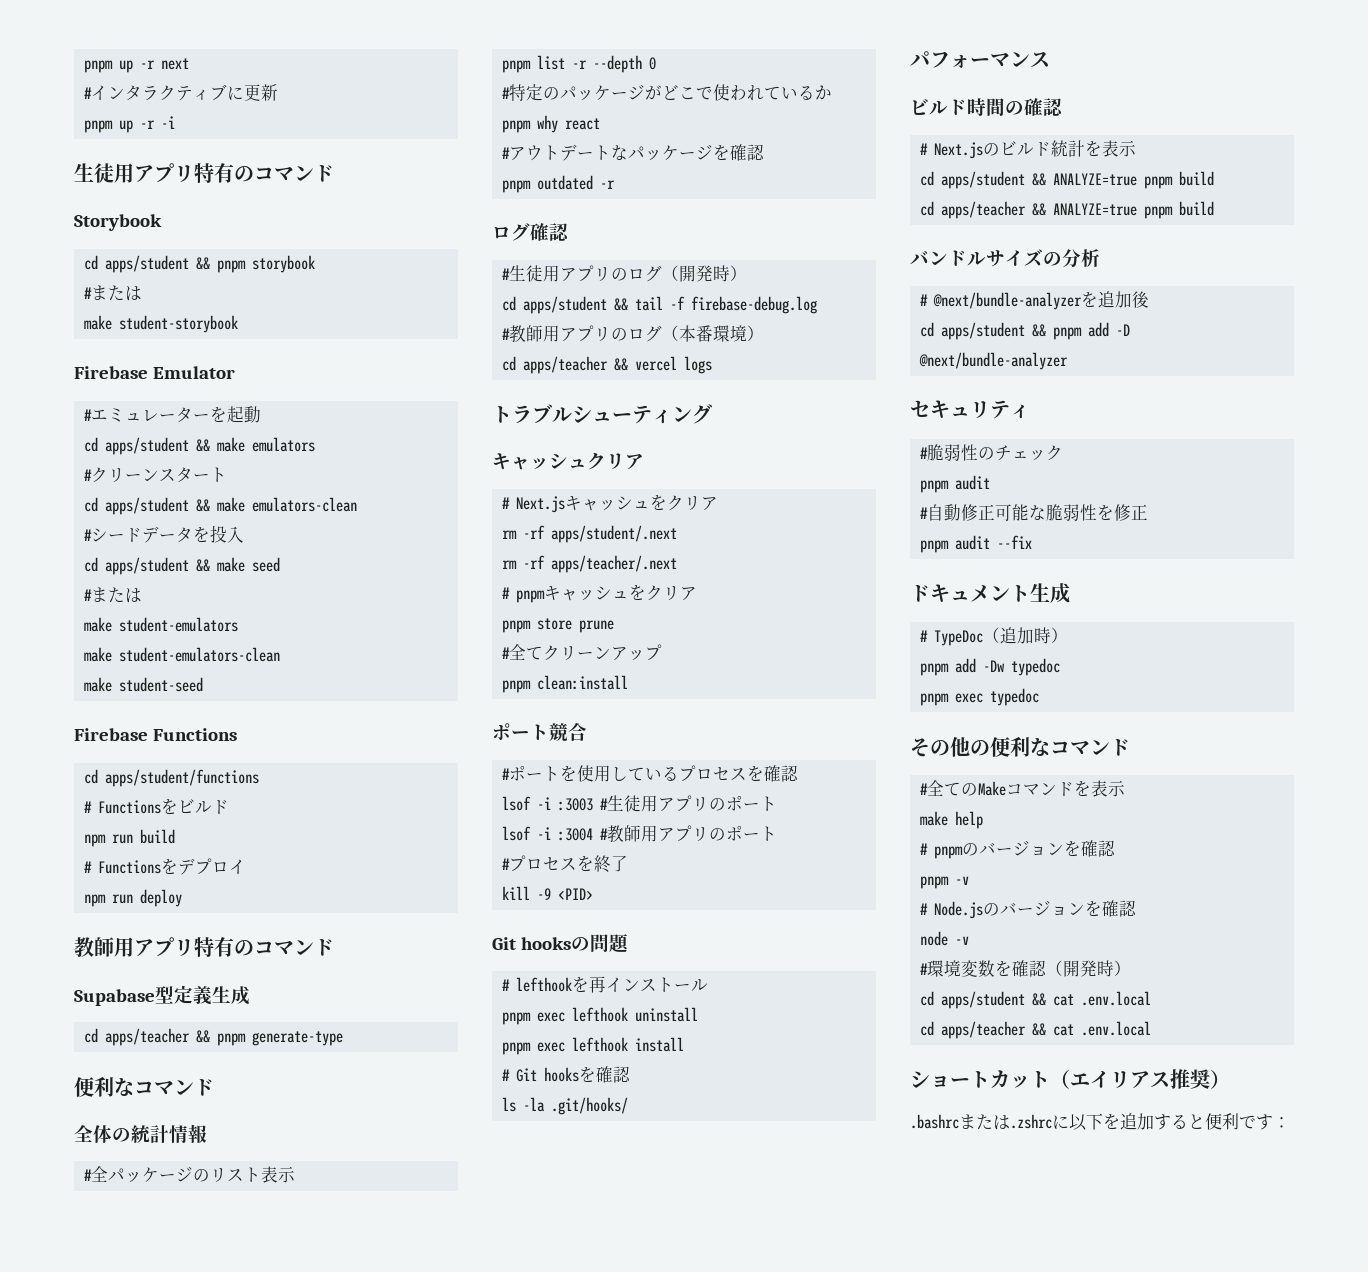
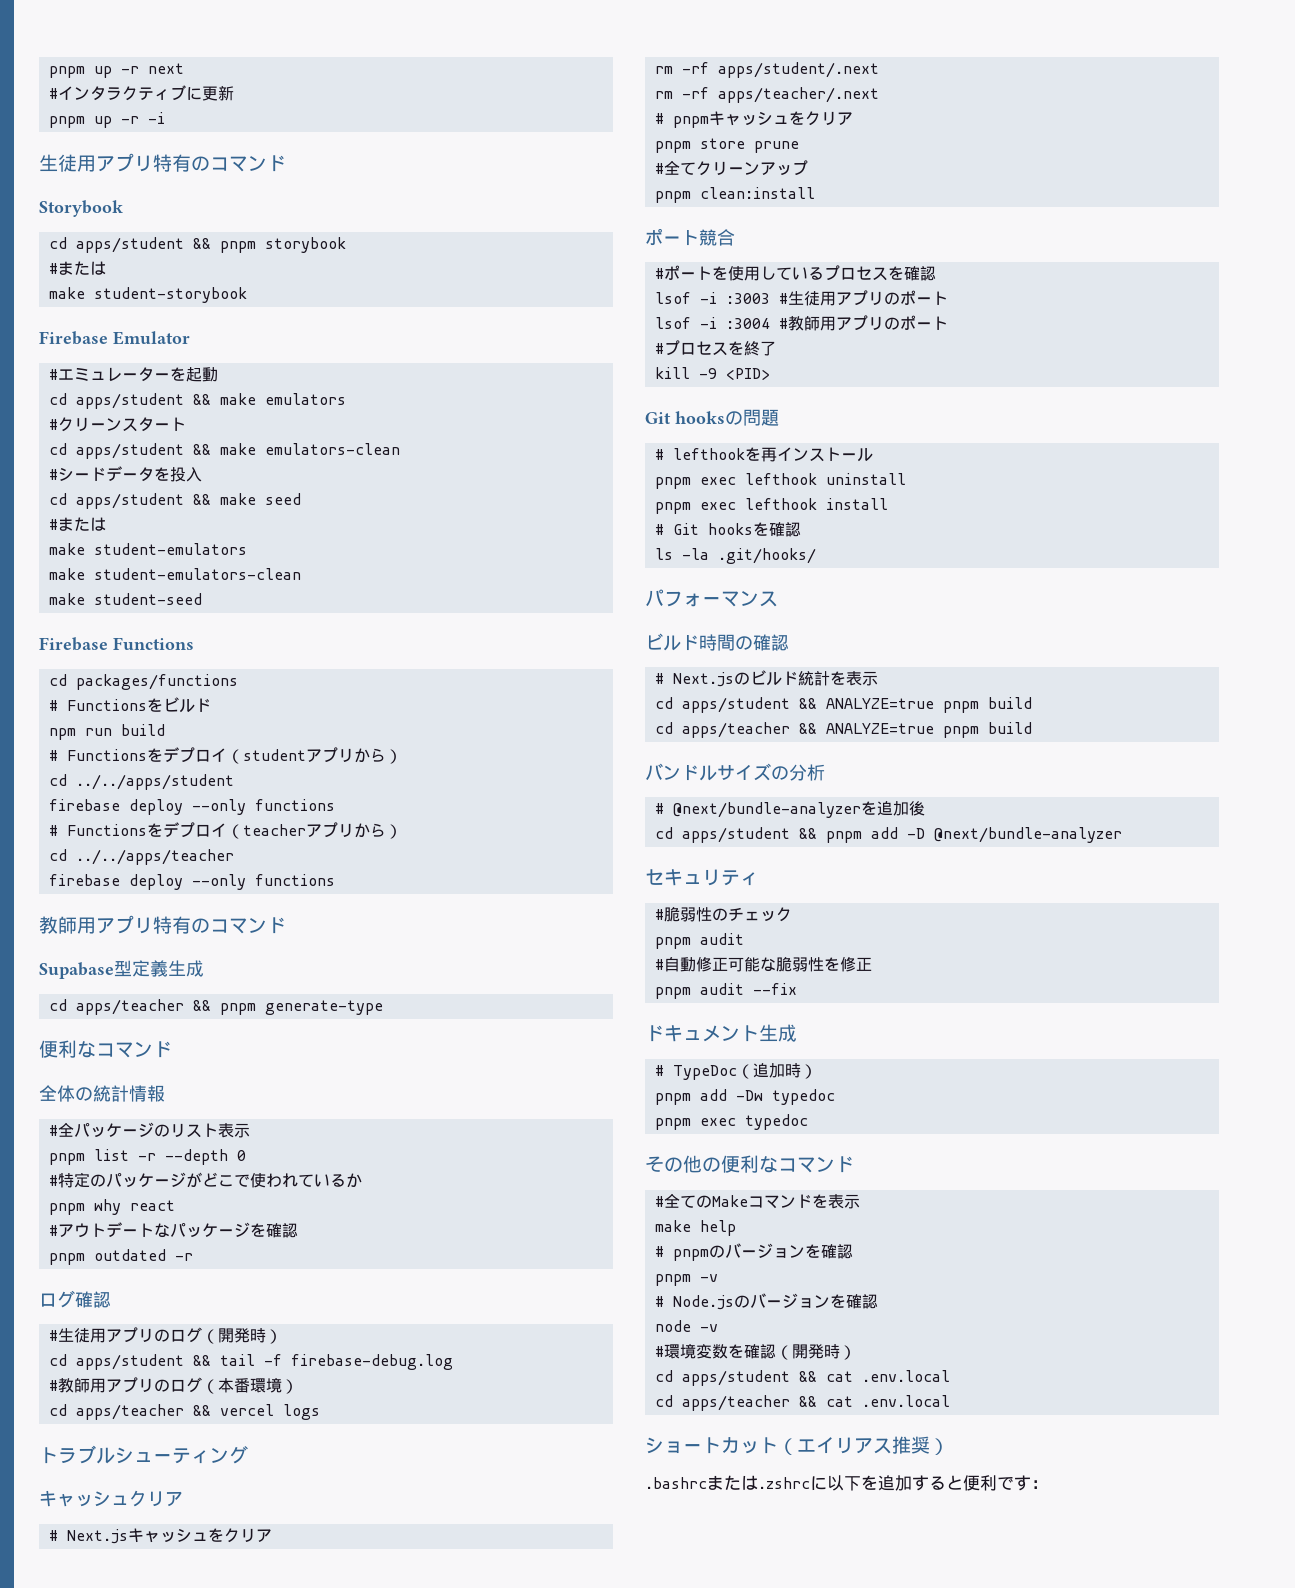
[105,769,260,787] apps/student/functions -> [76,674,239,690] packages/functions
[84,889,183,907] // npm run deploy -> [227,747,403,764] [49,774,235,790] [49,799,336,815] [49,822,403,839] [49,849,235,865] [49,874,336,890] （studentアプリから） // cd ../../apps/student // firebase deploy --only functions // # Functionsをデプロイ（teacherアプリから） // cd ../../apps/teacher // firebase deploy --only functions

